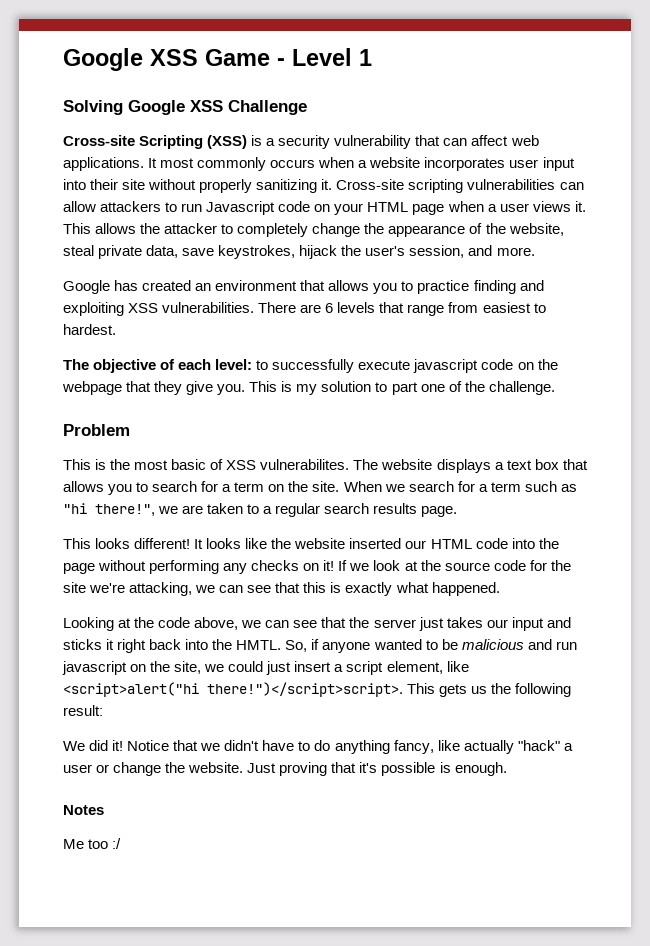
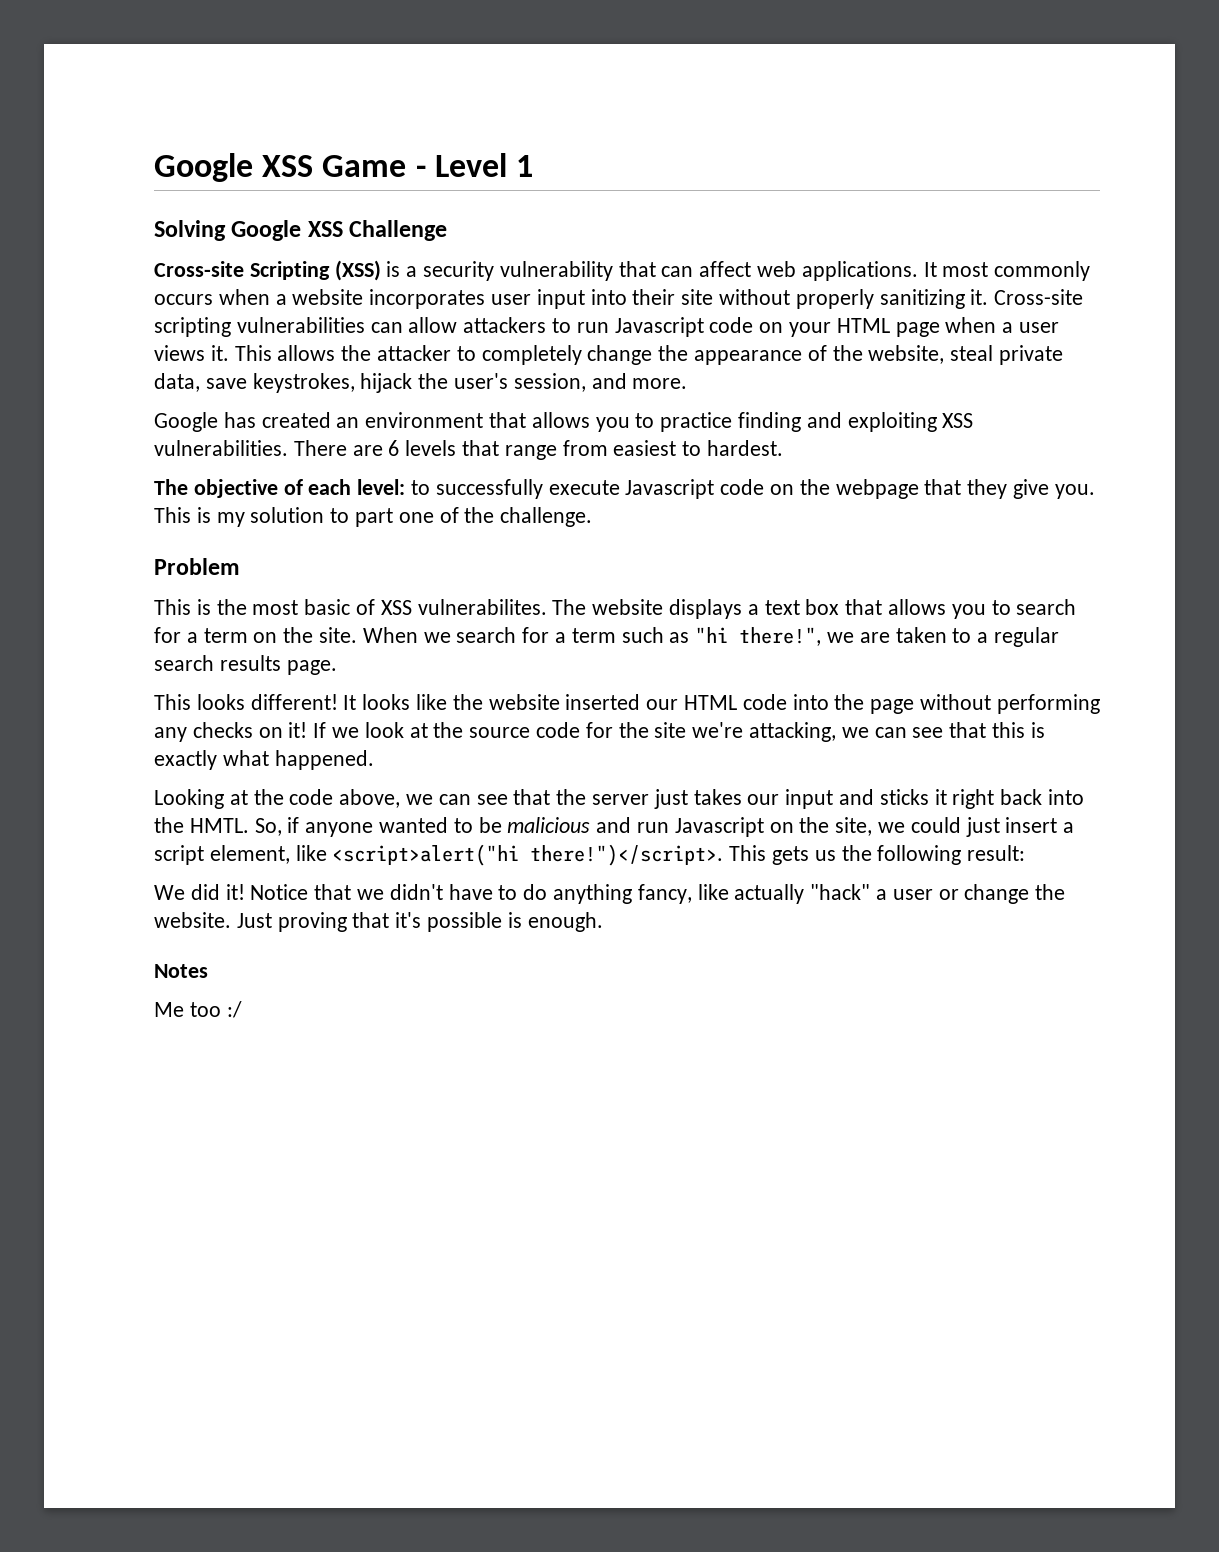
[413,359,479,373] javascript -> [625,479,715,499] Javascript
[62,661,127,675] javascript -> [674,817,764,837] Javascript
[207,682,403,697] there!")</script>script>. -> [530,844,724,866] there!")</script>.

